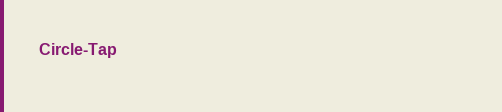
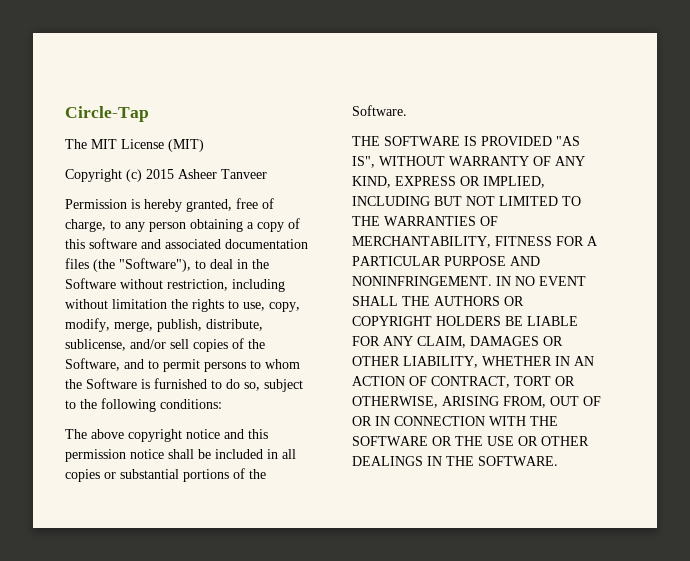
(117, 50) none -> [65,139,204,152] [65,169,267,182] [65,198,274,212] [65,218,300,232] [65,238,308,249] [65,258,269,272] [65,278,285,292] [65,299,300,312] [65,318,263,332] [65,338,265,352] [65,358,300,372] [65,378,303,392] [65,398,222,412] [65,429,268,442] [65,449,296,462] [65,468,266,482] [352,105,407,116] [352,136,580,146] [352,156,585,168] [352,176,545,188] [352,196,581,206] [352,216,498,226] [352,236,598,248] [352,256,540,266] [352,276,586,286] [352,296,524,306] [352,316,578,326] [352,336,563,348] [352,356,594,368] [352,376,575,388] [352,396,601,408] [352,416,558,426] [352,436,589,446] [352,456,558,466] // The MIT License (MIT) // Copyright (c) 2015 Asheer Tanveer // Permission is hereby granted, free of charge, to any person obtaining a copy of this software and associated documentation files (the "Software"), to deal in the Software without restriction, including without limitation the rights to use, copy, modify, merge, publish, distribute, sublicense, and/or sell copies of the Software, and to permit persons to whom the Software is furnished to do so, subject to the following conditions: // The above copyright notice and this permission notice shall be included in all copies or substantial portions of the Software. // THE SOFTWARE IS PROVIDED "AS IS", WITHOUT WARRANTY OF ANY KIND, EXPRESS OR IMPLIED, INCLUDING BUT NOT LIMITED TO THE WARRANTIES OF MERCHANTABILITY, FITNESS FOR A PARTICULAR PURPOSE AND NONINFRINGEMENT. IN NO EVENT SHALL THE AUTHORS OR COPYRIGHT HOLDERS BE LIABLE FOR ANY CLAIM, DAMAGES OR OTHER LIABILITY, WHETHER IN AN ACTION OF CONTRACT, TORT OR OTHERWISE, ARISING FROM, OUT OF OR IN CONNECTION WITH THE SOFTWARE OR THE USE OR OTHER DEALINGS IN THE SOFTWARE.

